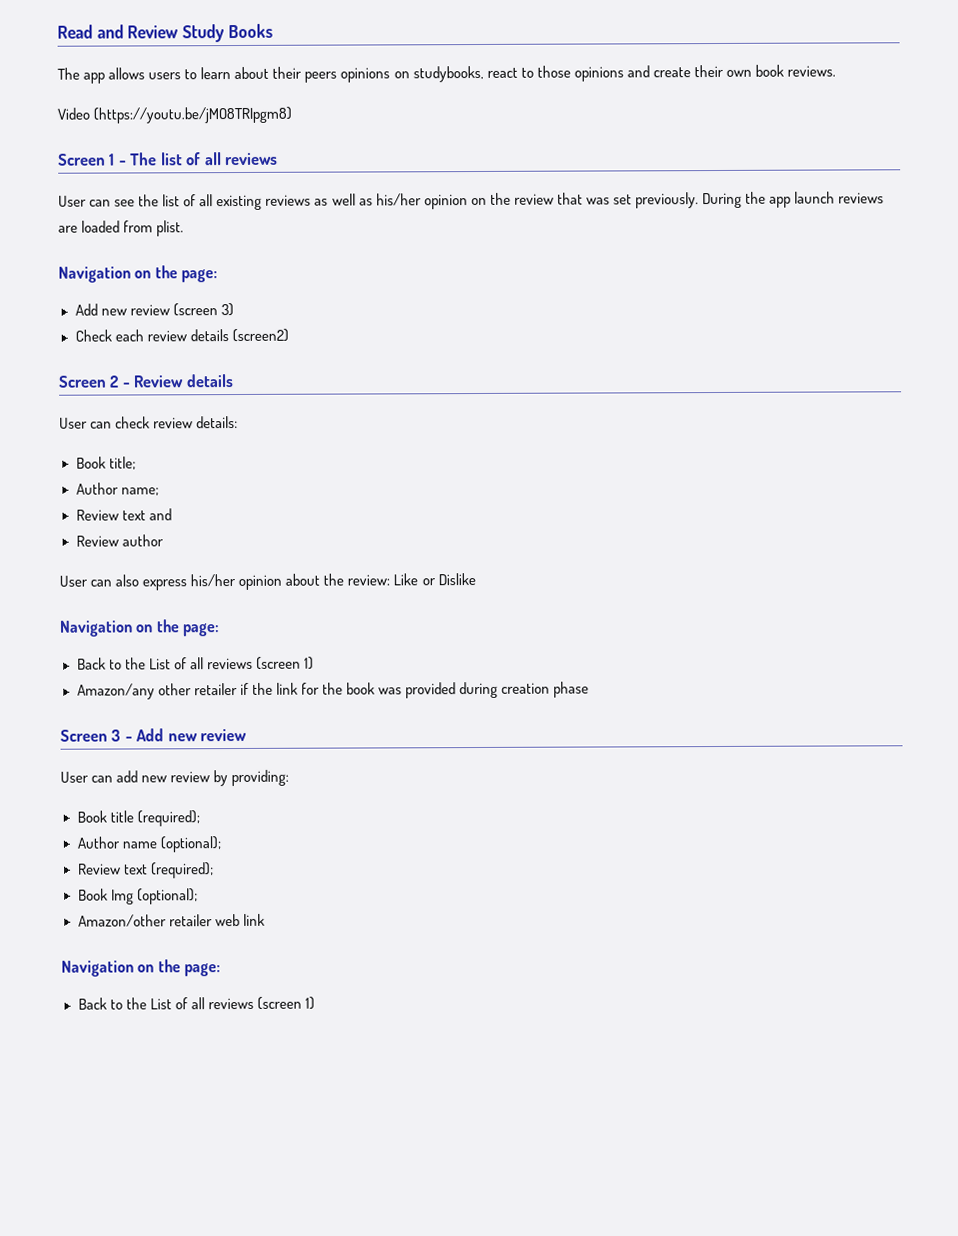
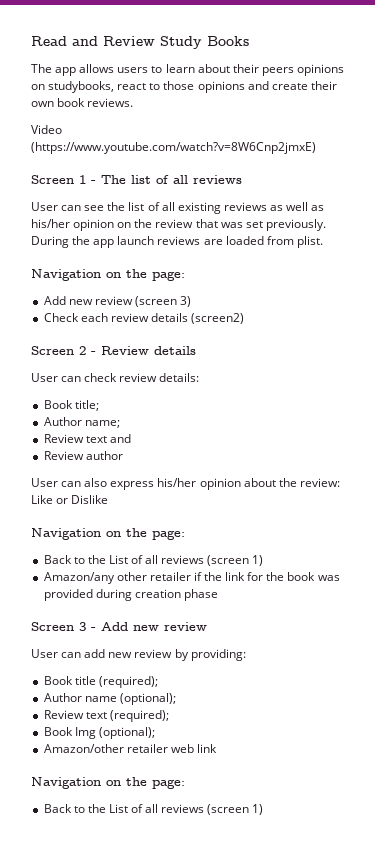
[93,106,293,124] (https://youtu.be/jMO8TRIpgm8) -> [31,142,316,154] (https://www.youtube.com/watch?v=8W6Cnp2jmxE)

